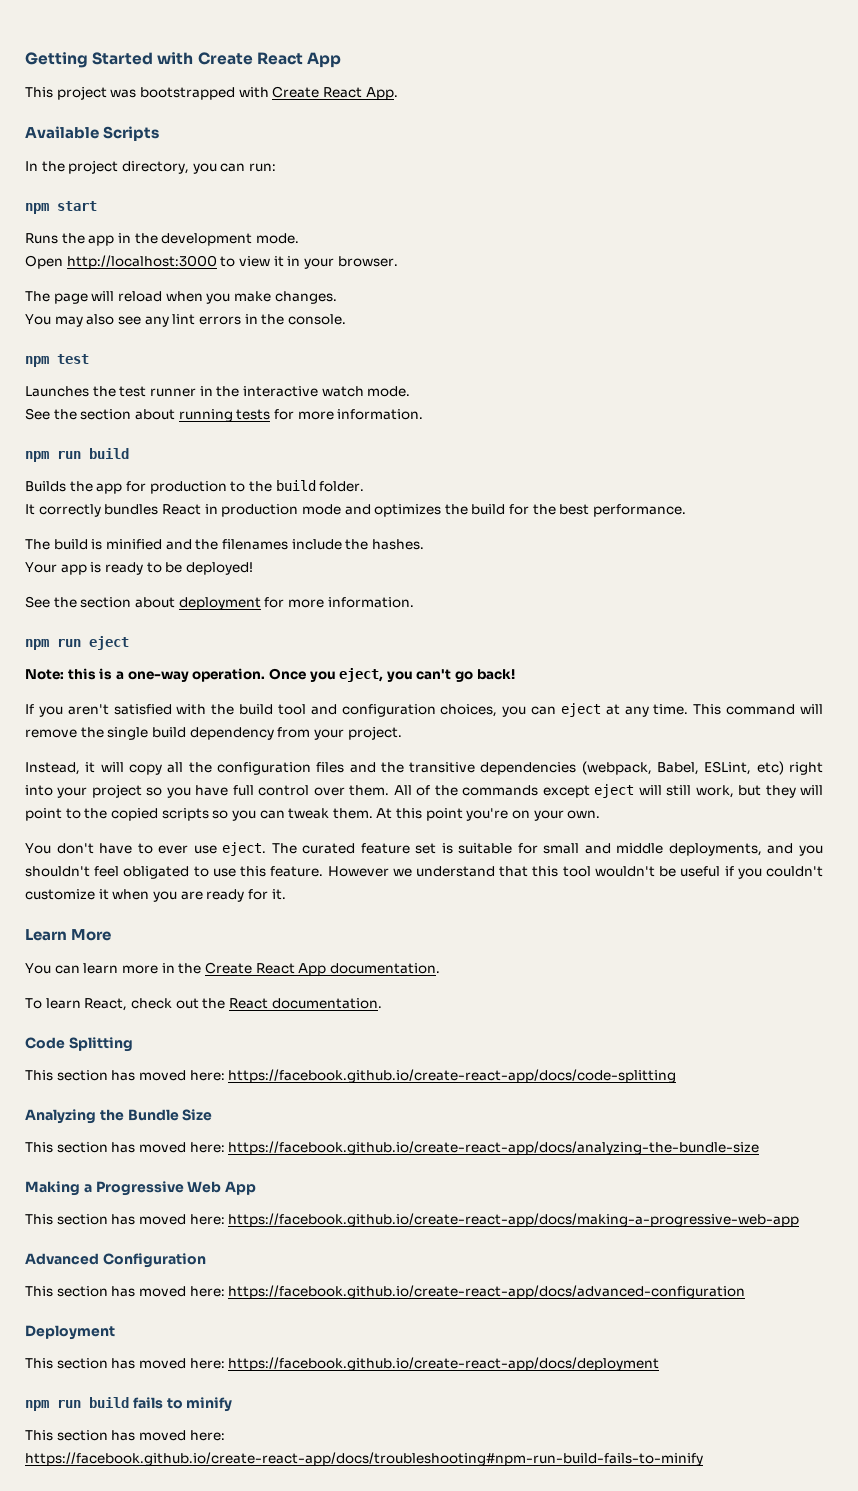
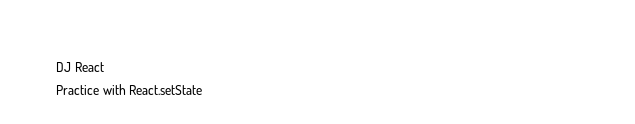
[25,52,341,68] [25,86,398,100] [25,126,160,141] [25,160,276,174] [25,201,97,214] [25,233,299,246] [25,255,398,269] [25,291,337,304] [25,314,346,327] [25,354,89,367] [25,386,411,397] [25,408,424,422] [25,448,129,462] [25,480,365,494] [25,504,687,517] [25,539,424,550] [25,562,253,575] [25,596,414,610] [25,636,129,650] [25,668,515,682] [25,703,824,717] [25,726,402,740] [25,761,823,775] [25,784,824,798] [25,808,601,821] [25,842,823,856] [25,866,823,879] [25,889,286,902] [25,929,112,941] [25,962,440,976] [25,998,382,1011] [25,1037,133,1052] [25,1069,677,1083] [25,1109,213,1124] [25,1141,760,1155] [25,1181,257,1196] [25,1213,800,1227] [25,1253,206,1268] [25,1285,746,1299] [25,1325,115,1340] [25,1357,660,1371] [25,1397,233,1412] [25,1430,225,1441] [25,1452,703,1466] Getting Started with Create React App // This project was bootstrapped with Create React App. // Available Scripts // In the project directory, you can run: // npm start // Runs the app in the development mode. // Open http://localhost:3000 to view it in your browser. // The page will reload when you make changes. // You may also see any lint errors in the console. // npm test // Launches the test runner in the interactive watch mode. // See the section about running tests for more information. // npm run build // Builds the app for production to the build folder. // It correctly bundles React in production mode and optimizes the build for the best performance. // The build is minified and the filenames include the hashes. // Your app is ready to be deployed! // See the section about deployment for more information. // npm run eject // Note: this is a one-way operation. Once you eject, you can't go back! // If you aren't satisfied with the build tool and configuration choices, you can eject at any time. This command will remove the single build dependency from your project. // Instead, it will copy all the configuration files and the transitive dependencies (webpack, Babel, ESLint, etc) right into your project so you have full control over them. All of the commands except eject will still work, but they will point to the copied scripts so you can tweak them. At this point you're on your own. // You don't have to ever use eject. The curated feature set is suitable for small and middle deployments, and you shouldn't feel obligated to use this feature. However we understand that this tool wouldn't be useful if you couldn't customize it when you are ready for it. // Learn More // You can learn more in the Create React App documentation. // To learn React, check out the React documentation. // Code Splitting // This section has moved here: https://facebook.github.io/create-react-app/docs/code-splitting // Analyzing the Bundle Size // This section has moved here: https://facebook.github.io/create-react-app/docs/analyzing-the-bundle-size // Making a Progressive Web App // This section has moved here: https://facebook.github.io/create-react-app/docs/making-a-progressive-web-app // Advanced Configuration // This section has moved here: https://facebook.github.io/create-react-app/docs/advanced-configuration // Deployment // This section has moved here: https://facebook.github.io/create-react-app/docs/deployment // npm run build fails to minify // This section has moved here: https://facebook.github.io/create-react-app/docs/troubleshooting#npm-run-build-fails-to-minify -> [56,62,104,72] [56,84,203,95] DJ React // Practice with React.setState

